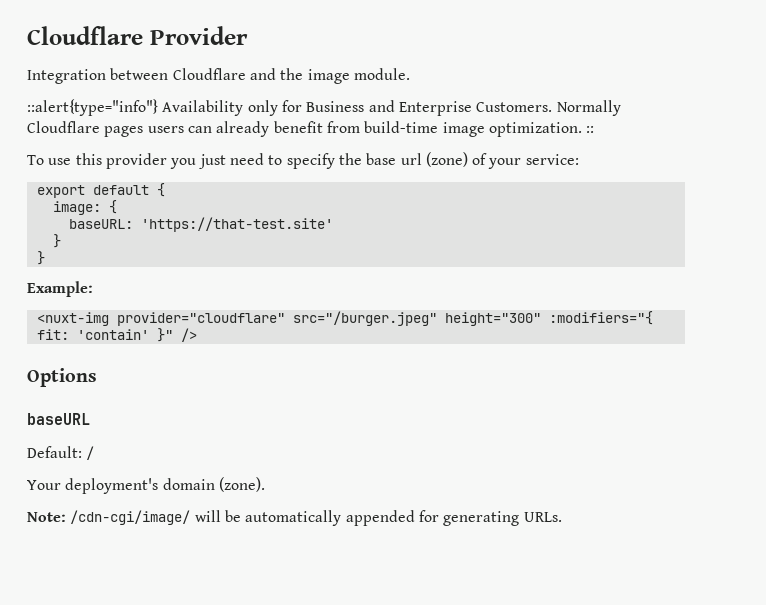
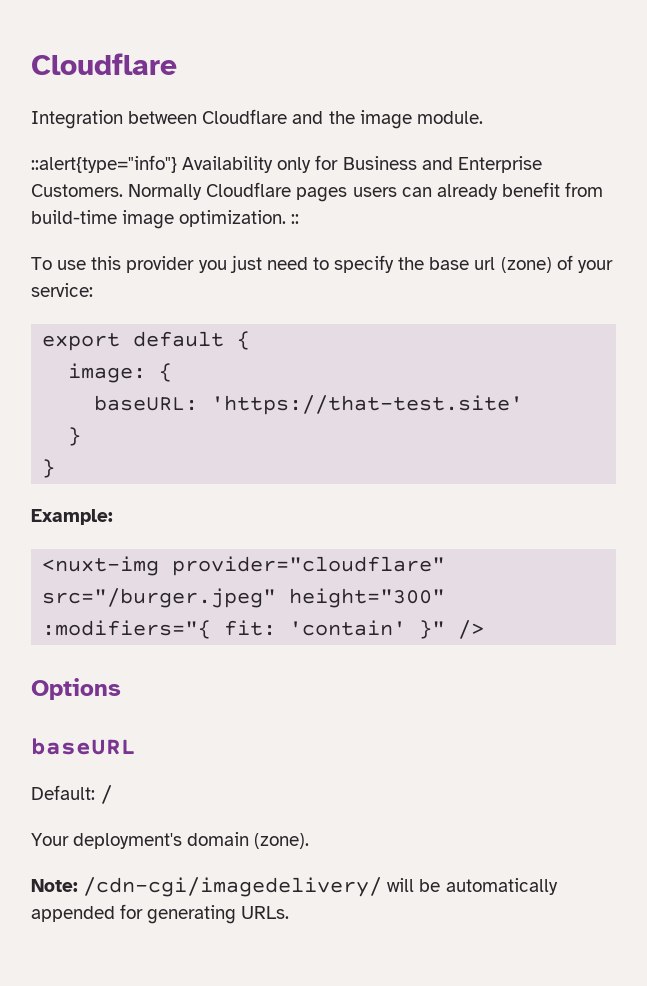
[27,26,248,45] Cloudflare Provider -> [31,53,177,75] Cloudflare
[70,510,191,525] /cdn-cgi/image/ -> [83,877,383,897] /cdn-cgi/imagedelivery/

